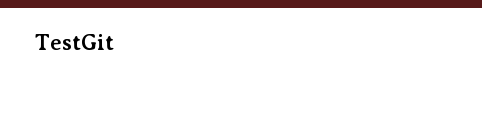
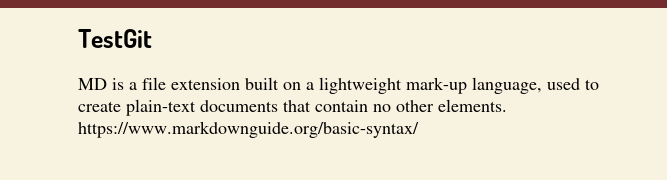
(114, 42) none -> [78,77,599,94] [78,99,507,116] [78,121,419,138] // MD is a file extension built on a lightweight mark-up language, used to create plain-text documents that contain no other elements. https://www.markdownguide.org/basic-syntax/

